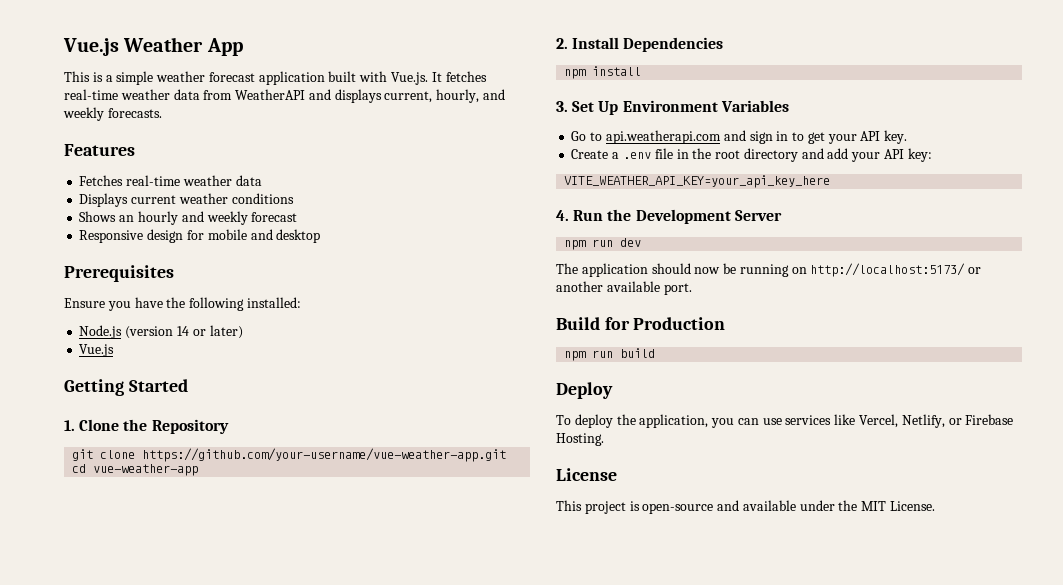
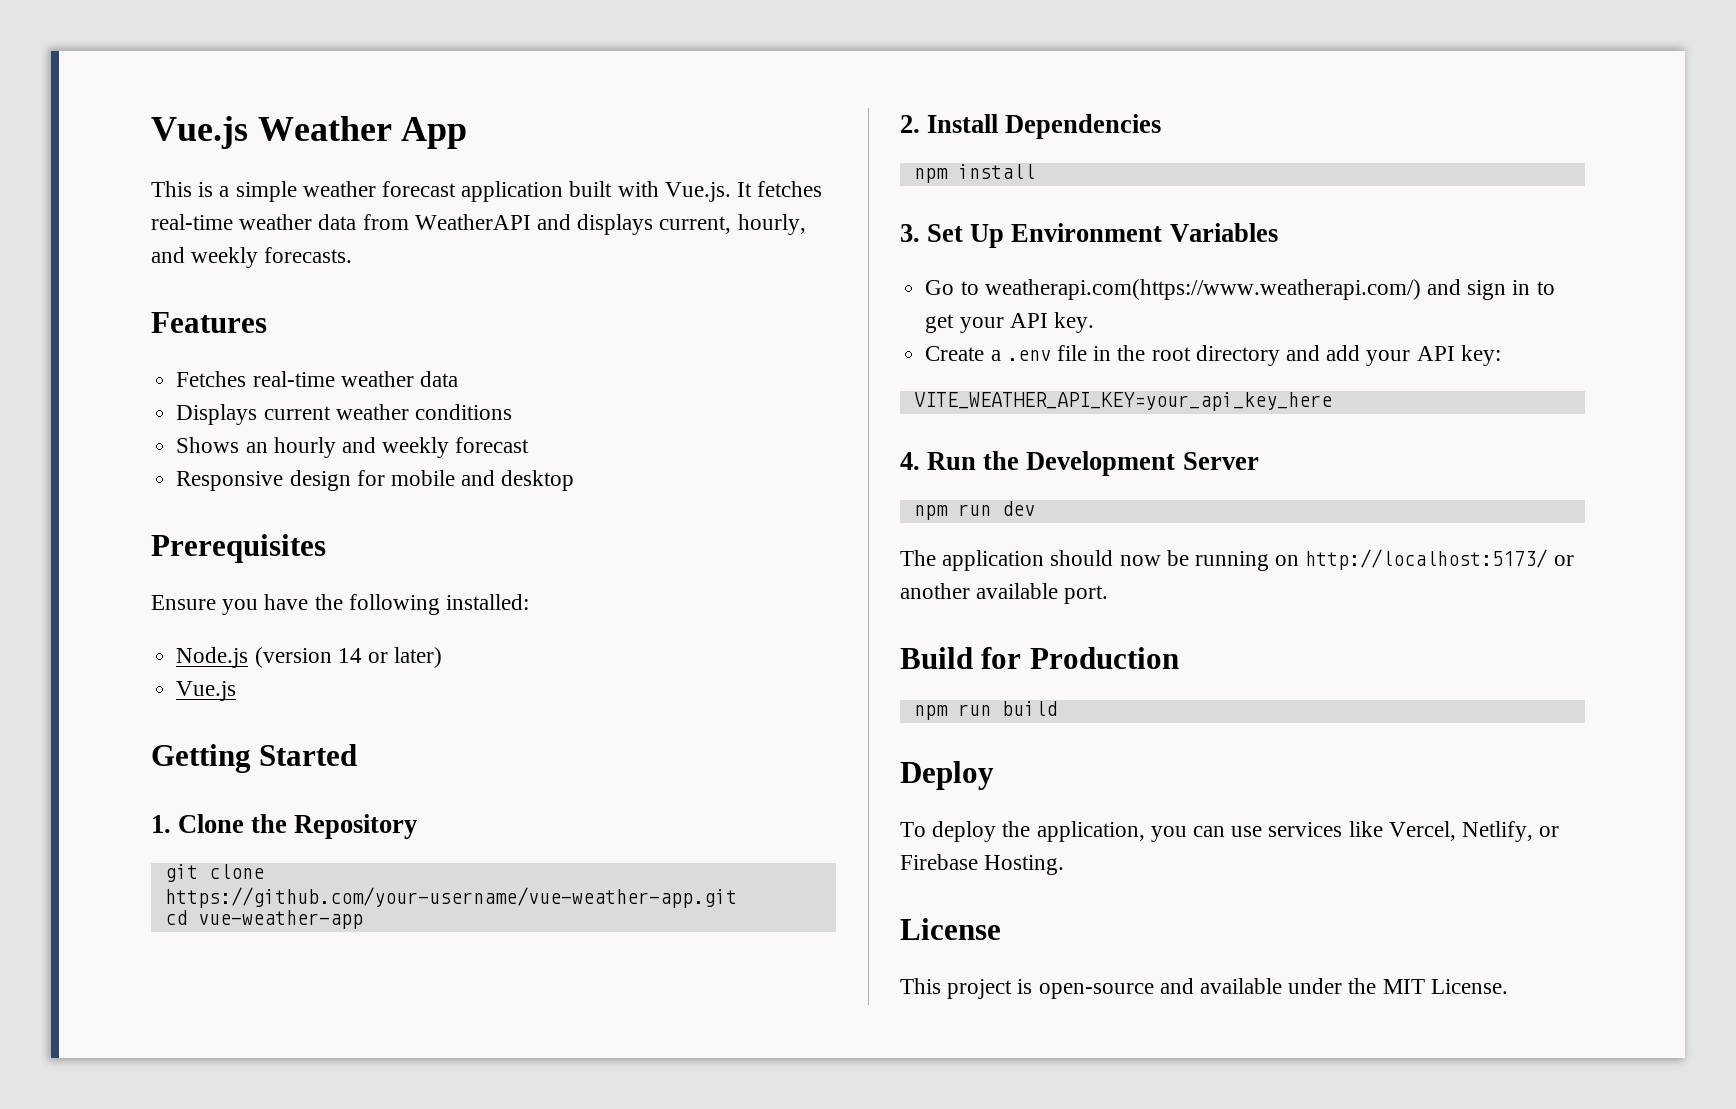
[605,130,721,144] api.weatherapi.com -> [984,279,1421,300] weatherapi.com(https://www.weatherapi.com/)

